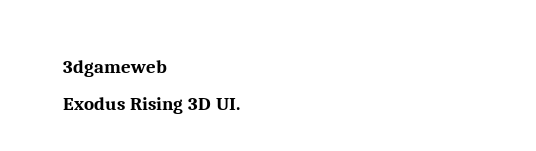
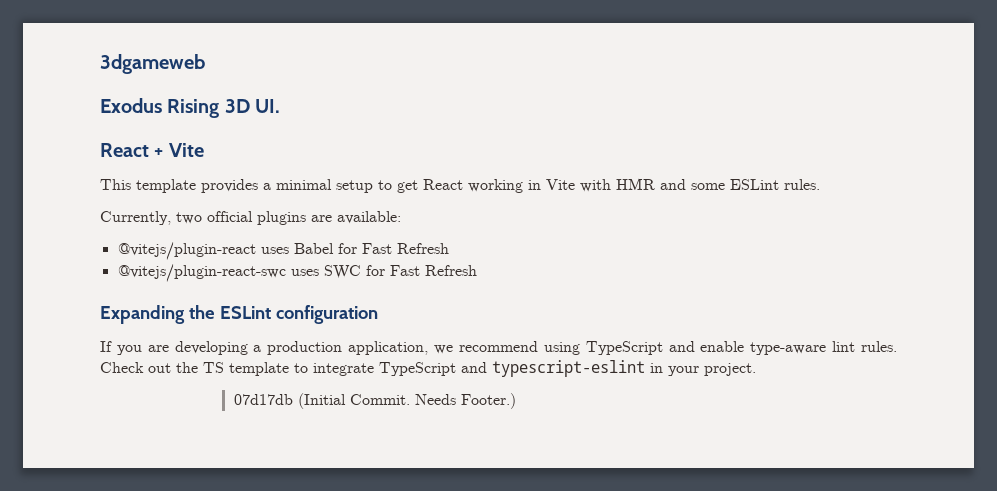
(240, 104) none -> [100,143,204,157] [100,178,820,193] [100,211,401,225] [117,242,449,260] [117,264,477,282] [100,305,378,324] [100,341,898,355] [100,360,756,377] [233,393,516,409] // React + Vite // This template provides a minimal setup to get React working in Vite with HMR and some ESLint rules. // Currently, two official plugins are available: // @vitejs/plugin-react uses Babel for Fast Refresh // @vitejs/plugin-react-swc uses SWC for Fast Refresh // Expanding the ESLint configuration // If you are developing a production application, we recommend using TypeScript and enable type-aware lint rules. Check out the TS template to integrate TypeScript and typescript-eslint in your project. // 07d17db (Initial Commit. Needs Footer.)

